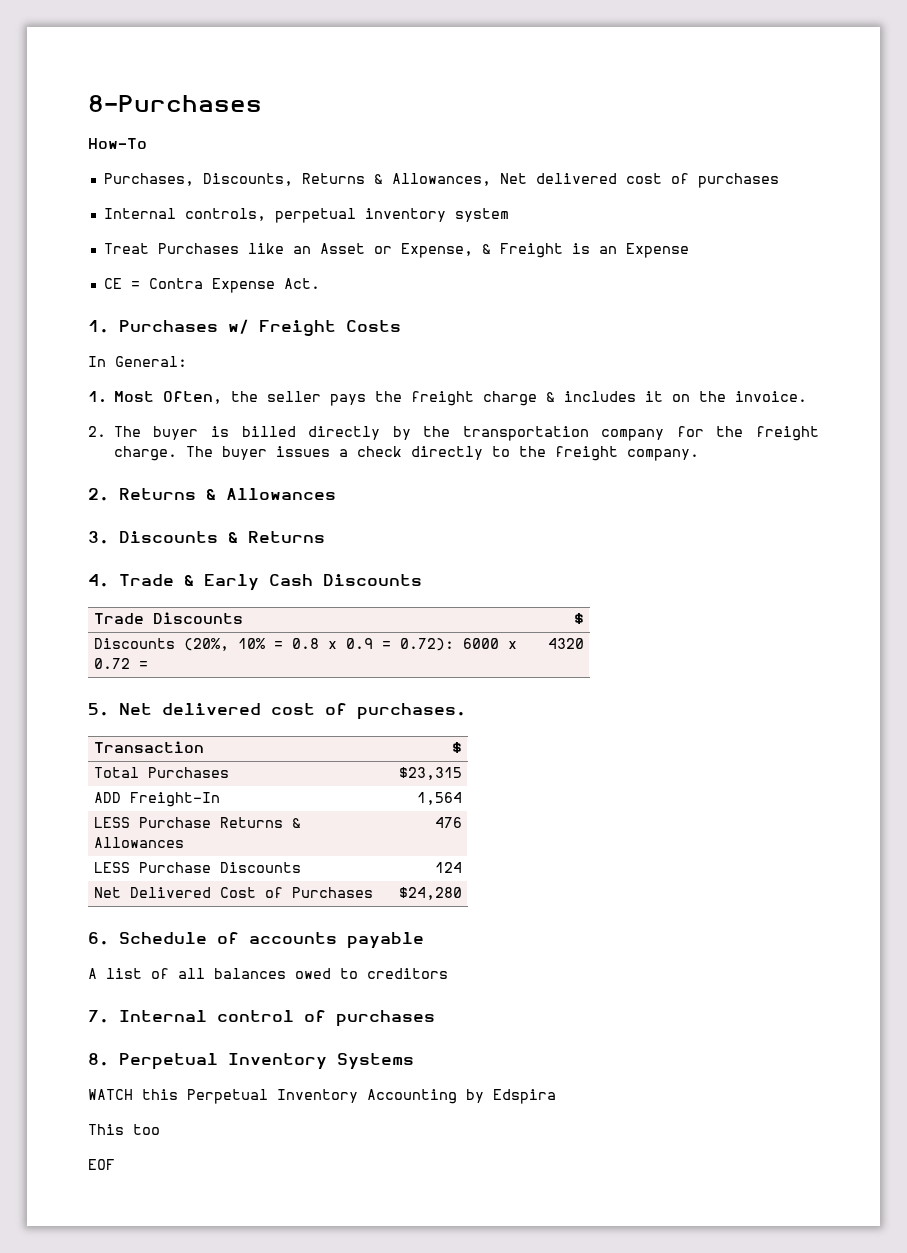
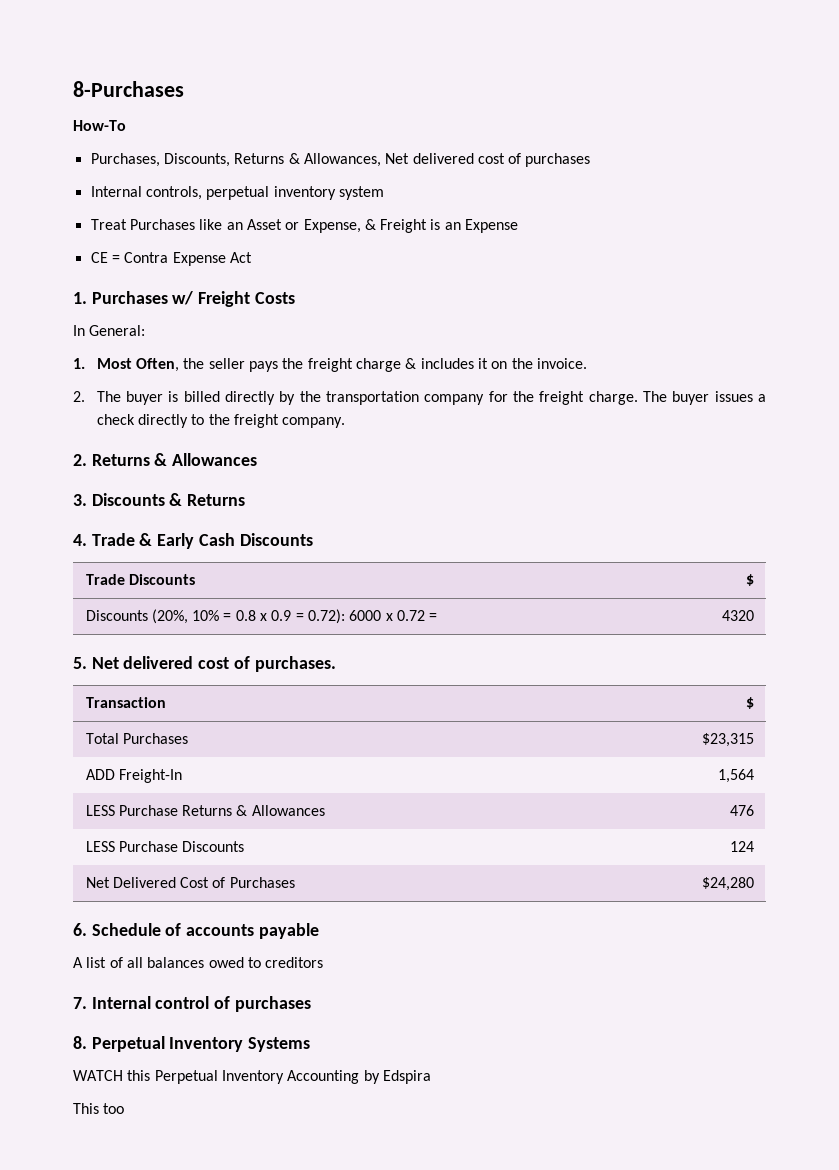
[283,278,320,289] Act. -> [229,252,252,263] Act
[88,1159,115,1170] // EOF -> (125, 1108) none

